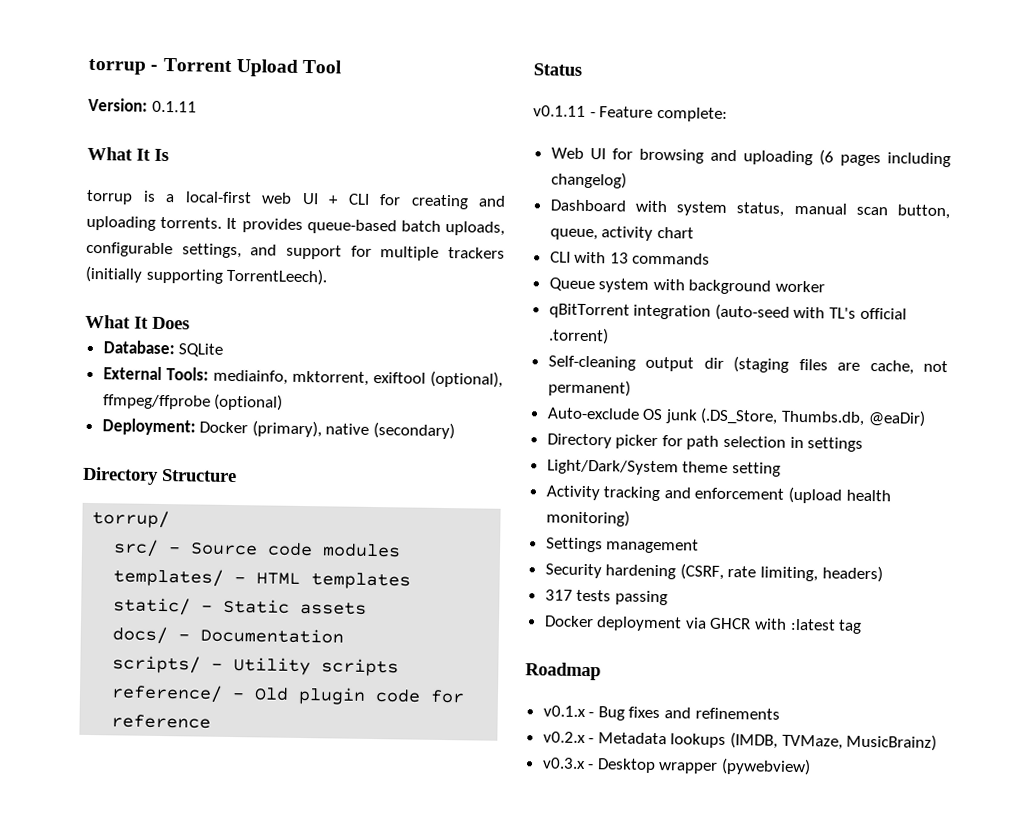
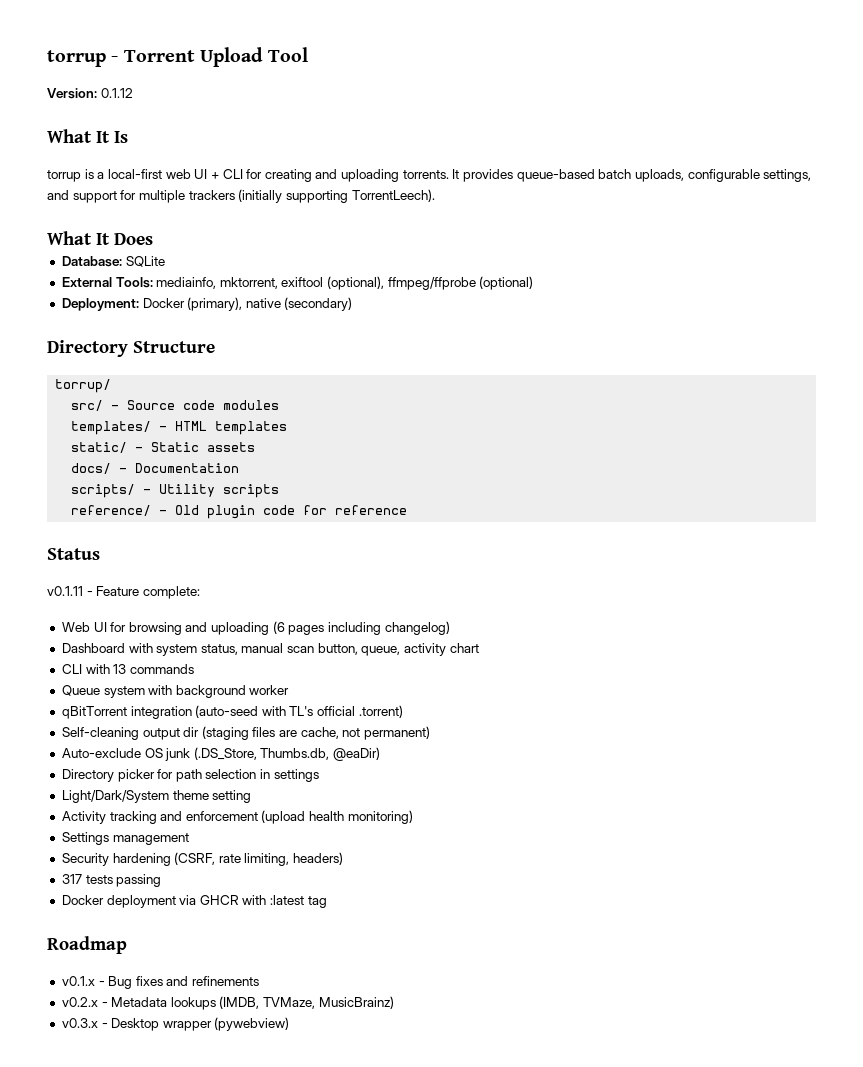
[151,100,197,113] 0.1.11 -> [100,88,133,98] 0.1.12

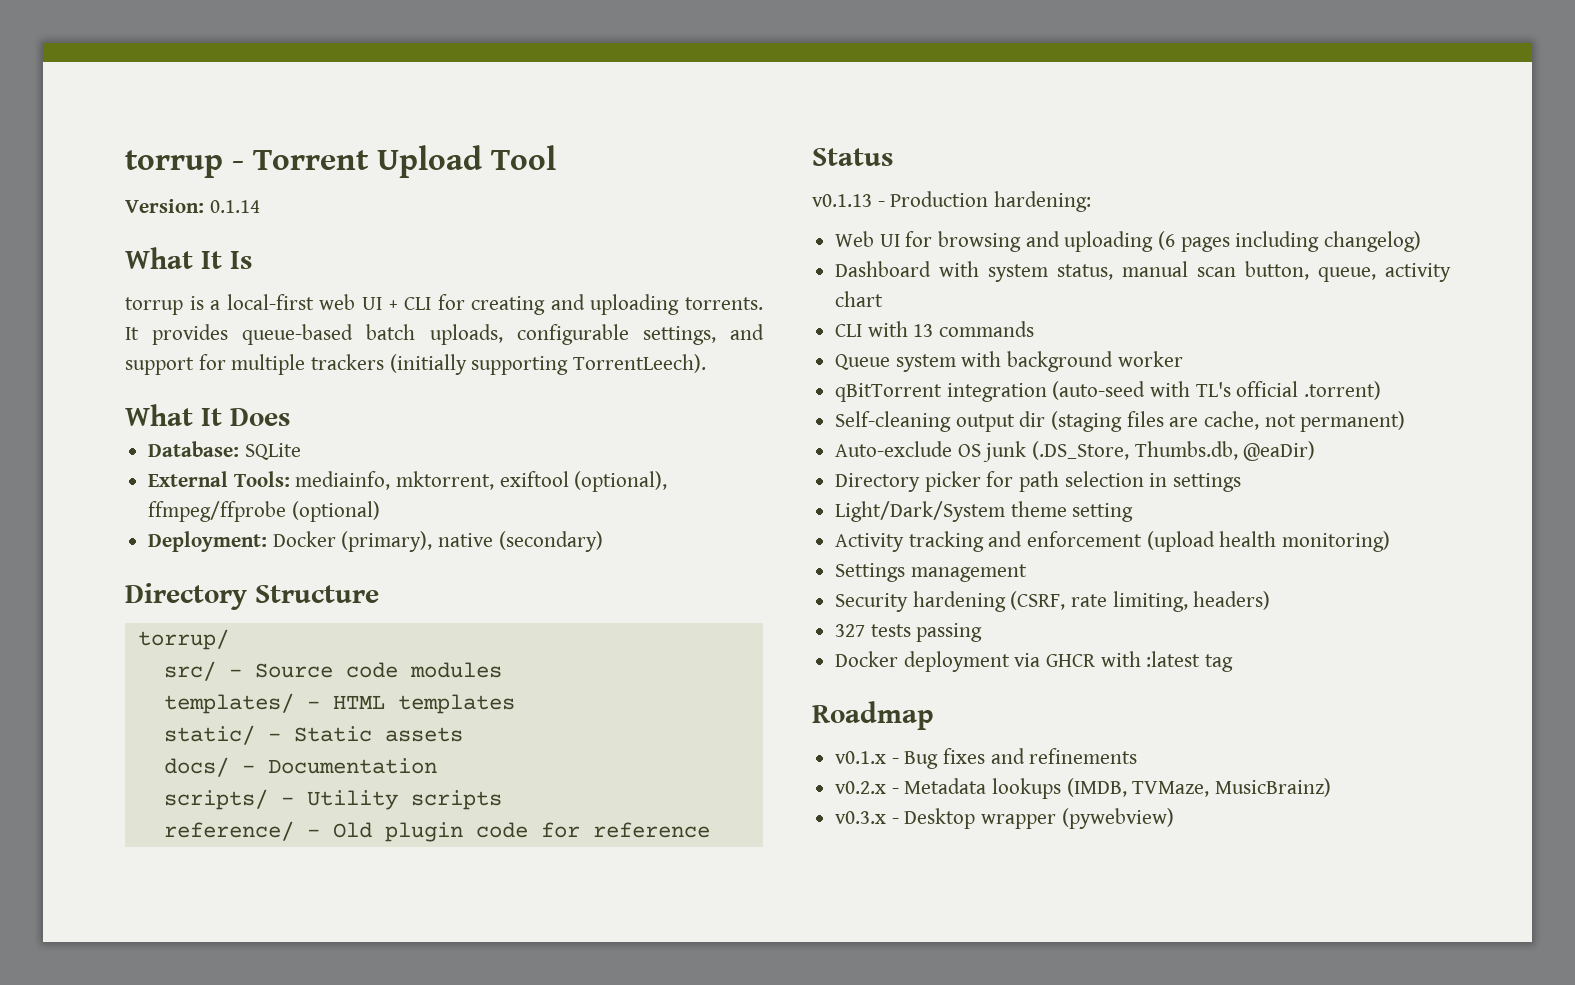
[100,88,133,98] 0.1.12 -> [209,200,260,213] 0.1.14
[47,586,200,599] v0.1.11 - Feature complete: -> [812,191,1092,212] v0.1.13 - Production hardening:
[61,874,82,884] 317 -> [835,624,866,637] 327

